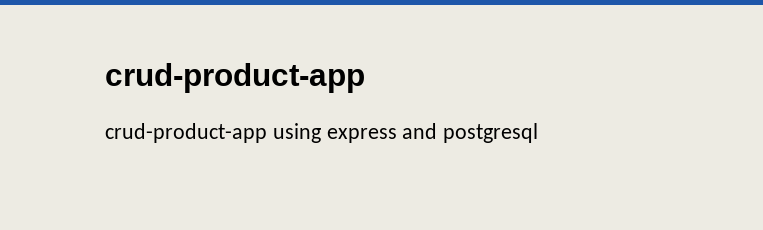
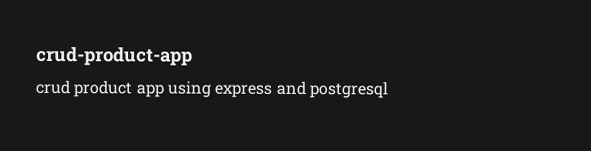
[105,123,267,143] crud-product-app -> [35,79,164,98] crud product app

